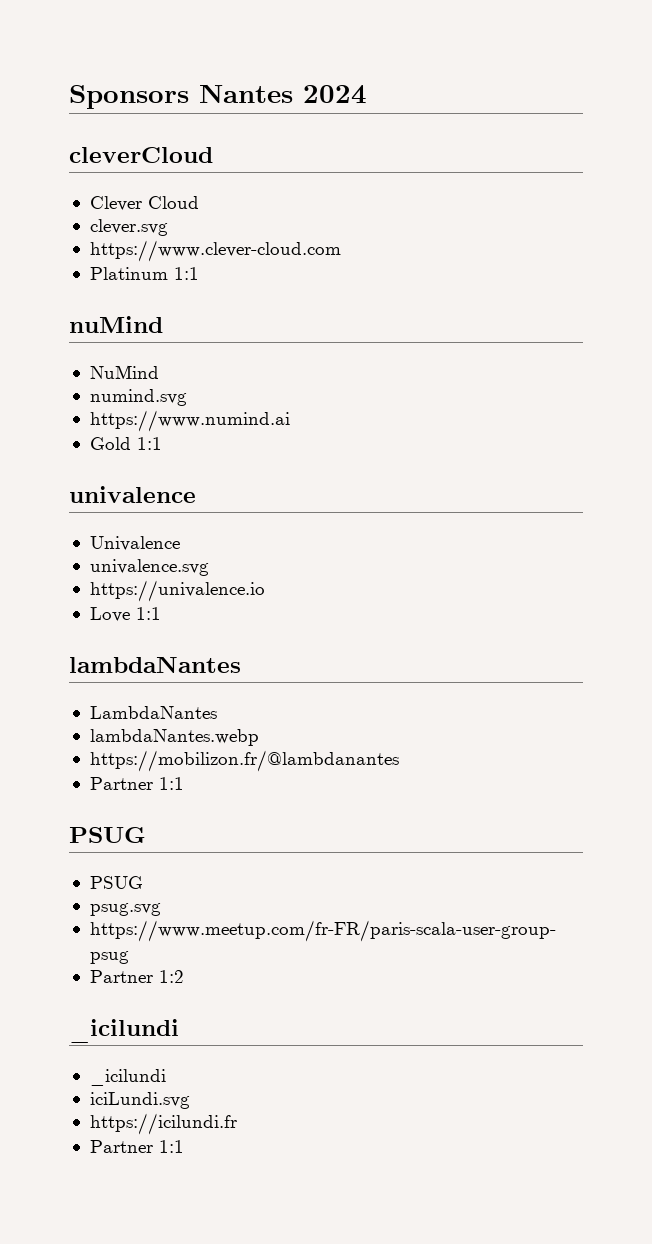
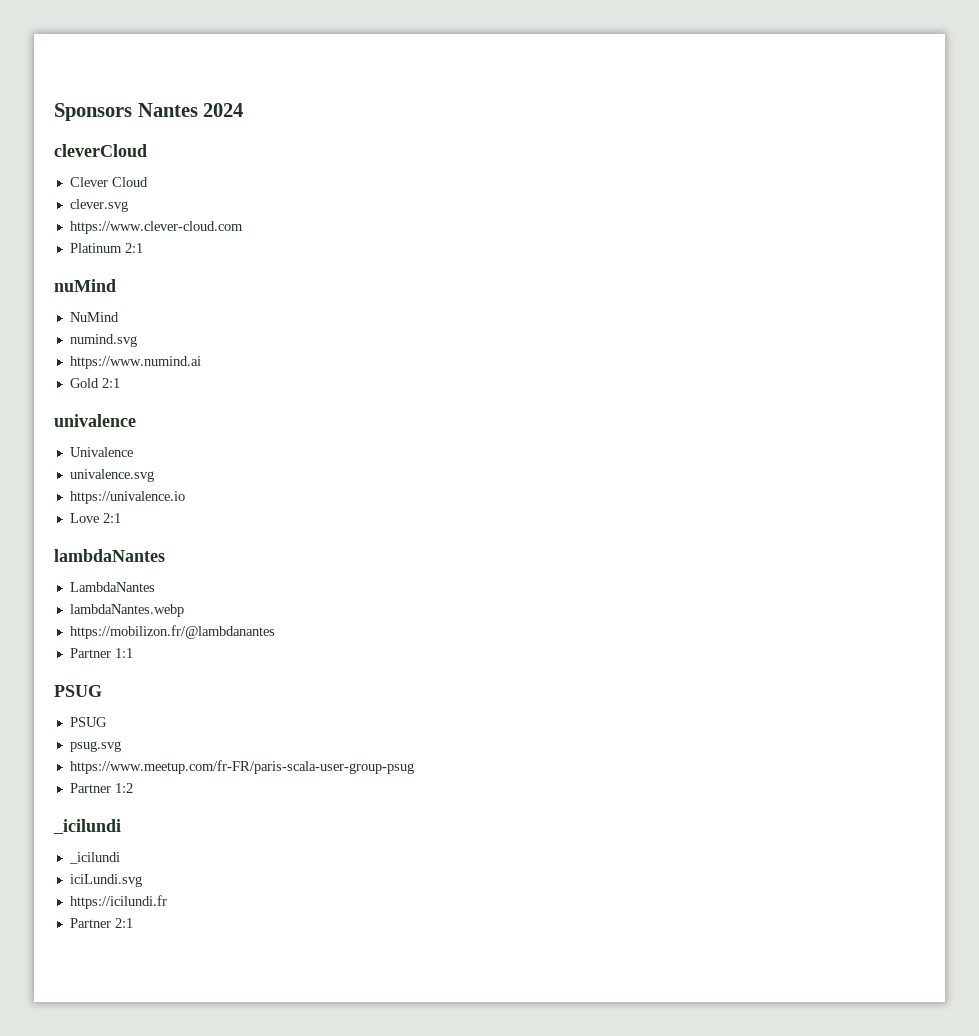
[173,267,199,280] 1:1 -> [124,243,143,253] 2:1
[136,437,162,450] 1:1 -> [101,378,120,388] 2:1
[135,607,161,620] 1:1 -> [102,513,121,523] 2:1
[158,1140,184,1153] 1:1 -> [114,918,133,928] 2:1

